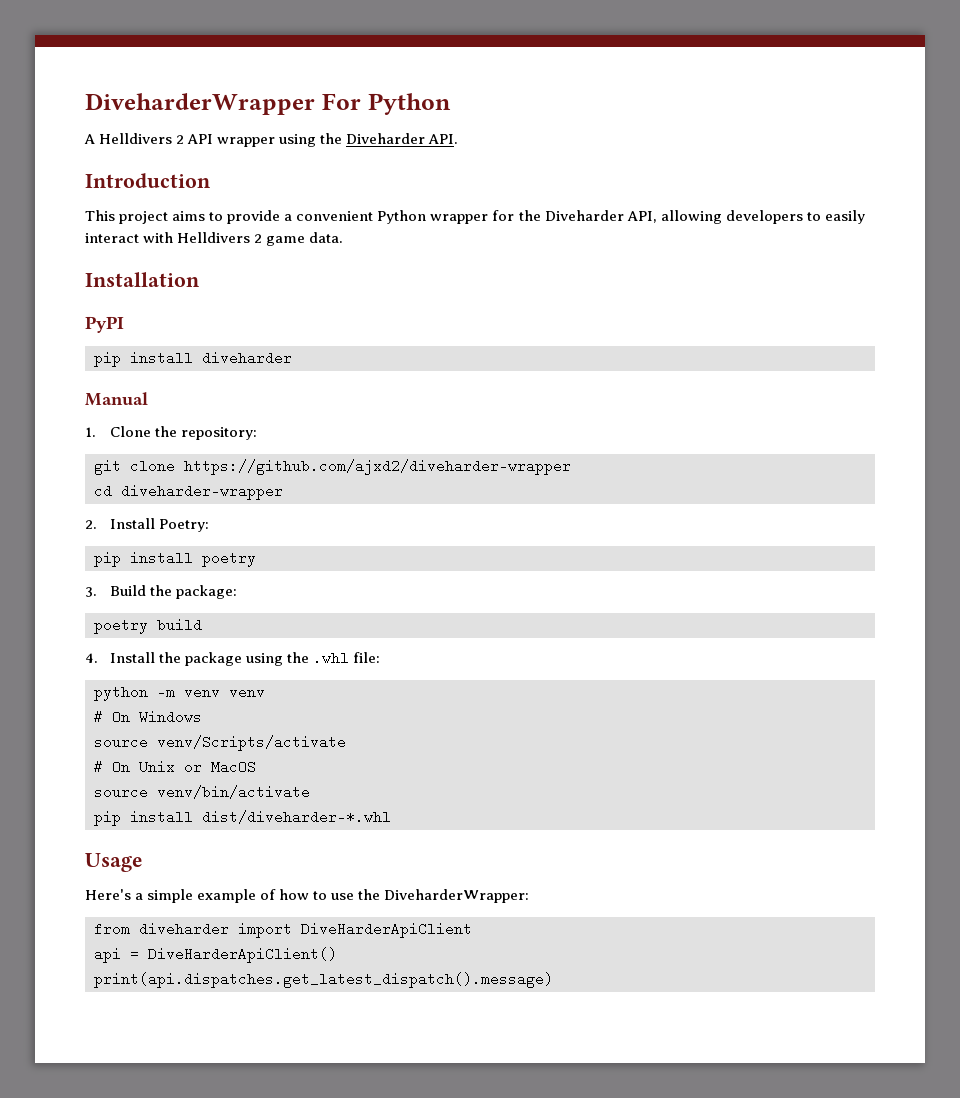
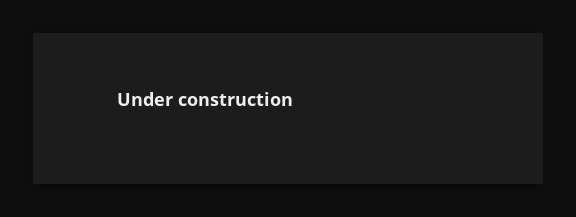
[85,93,451,115] [84,133,459,147] [85,173,211,188] [85,210,865,224] [85,232,344,246] [85,272,200,287] [85,316,124,333] [94,351,292,367] [85,392,148,406] [85,426,257,440] [94,459,571,475] [94,484,283,500] [85,518,209,532] [94,551,256,567] [85,585,237,599] [94,618,202,634] [85,651,380,666] [94,685,265,701] [94,710,202,724] [94,735,346,751] [94,760,256,774] [94,785,310,799] [94,810,391,826] [85,853,143,872] [85,889,530,903] [94,922,472,938] [94,947,337,963] [94,972,553,988] DiveharderWrapper For Python // A Helldivers 2 API wrapper using the Diveharder API. // Introduction // This project aims to provide a convenient Python wrapper for the Diveharder API, allowing developers to easily interact with Helldivers 2 game data. // Installation // PyPI // pip install diveharder // Manual // 1. Clone the repository: // git clone https://github.com/ajxd2/diveharder-wrapper // cd diveharder-wrapper // 2. Install Poetry: // pip install poetry // 3. Build the package: // poetry build // 4. Install the package using the .whl file: // python -m venv venv // # On Windows // source venv/Scripts/activate // # On Unix or MacOS // source venv/bin/activate // pip install dist/diveharder-*.whl // Usage // Here's a simple example of how to use the DiveharderWrapper: // from diveharder import DiveHarderApiClient // api = DiveHarderApiClient() // print(api.dispatches.get_latest_dispatch().message) -> [117,92,293,106] Under construction

